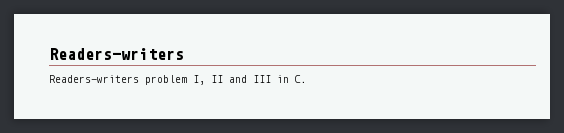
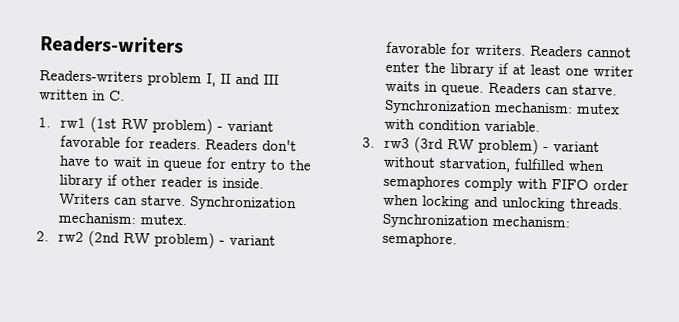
(271, 79) none -> [39,89,89,101] written
(307, 79) none -> [38,116,274,135] [59,135,297,152] [58,155,312,173] [58,174,264,189] [58,193,297,212] [57,212,187,226] [36,230,276,249] [385,41,632,58] [384,61,634,77] [384,80,617,96] [383,99,620,115] [383,118,540,132] [362,136,600,155] [382,156,605,173] [382,175,629,192] [382,194,623,212] [381,213,570,229] [381,232,457,248] // 1. rw1 (1st RW problem) - variant favorable for readers. Readers don't have to wait in queue for entry to the library if other reader is inside. Writers can starve. Synchronization mechanism: mutex. // 2. rw2 (2nd RW problem) - variant favorable for writers. Readers cannot enter the library if at least one writer waits in queue. Readers can starve. Synchronization mechanism: mutex with condition variable. // 3. rw3 (3rd RW problem) - variant without starvation, fulfilled when semaphores comply with FIFO order when locking and unlocking threads. Synchronization mechanism: semaphore.

